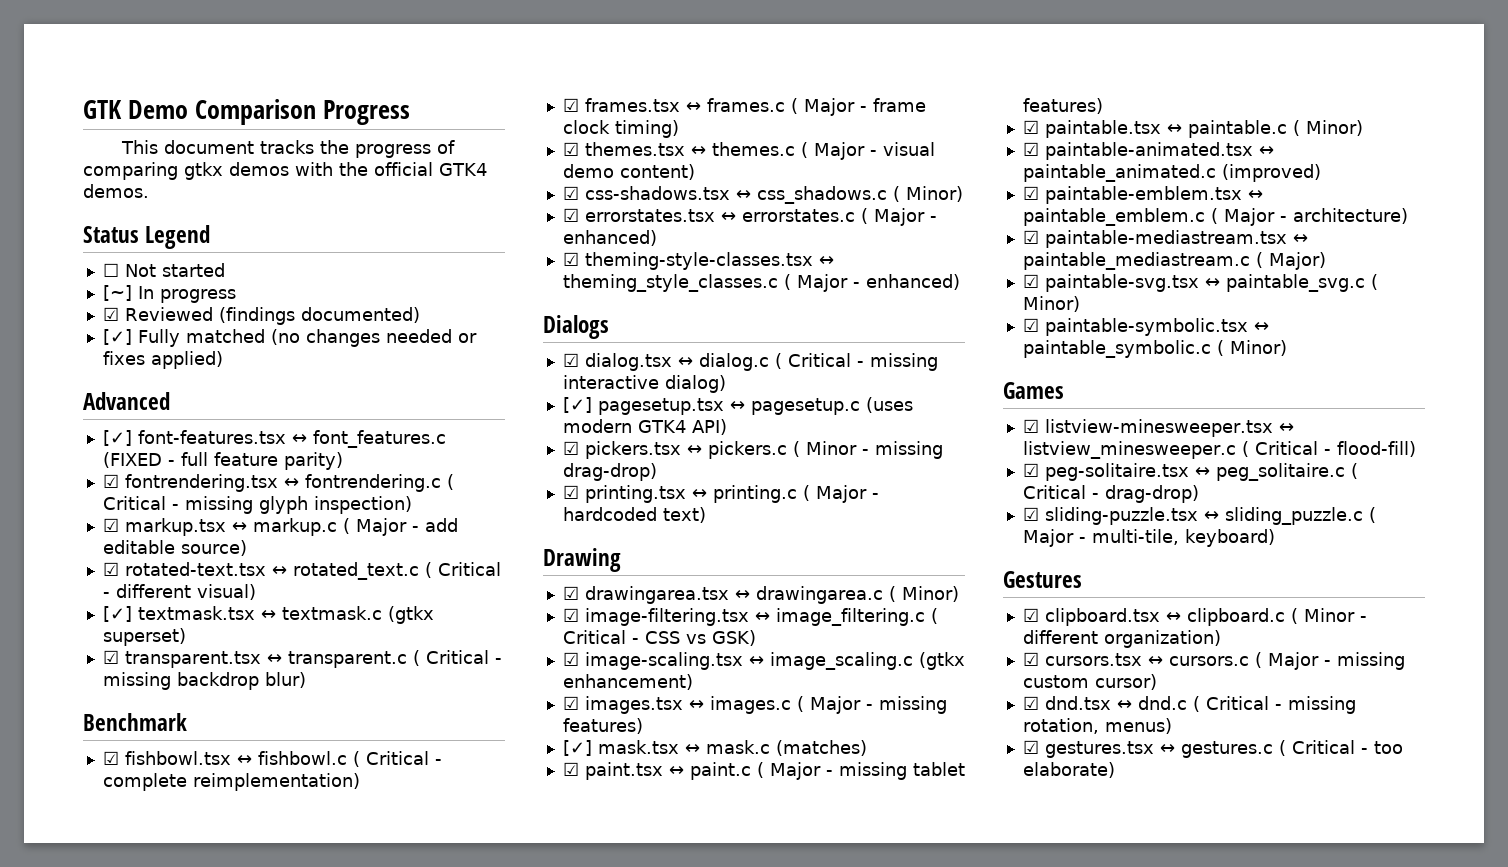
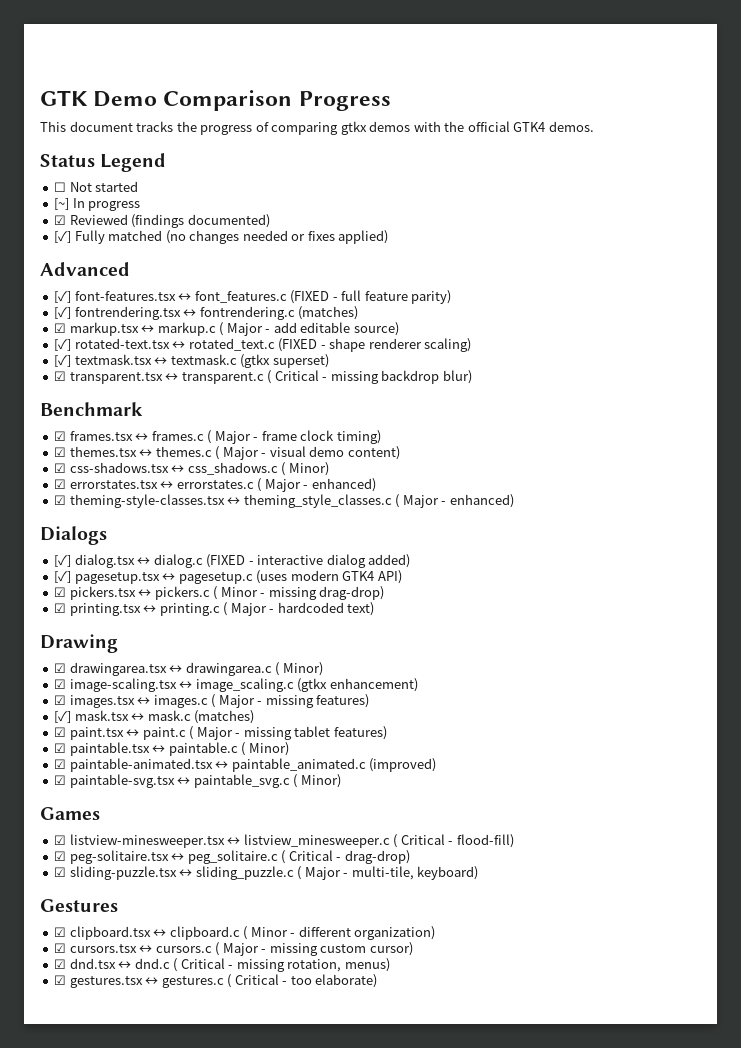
[102,474,119,488] ☑ -> [54,306,72,319] [✓]
[446,474,454,490] [102,496,412,514] ( Critical - missing glyph inspection) -> [298,306,359,320] (matches)
[102,562,119,576] ☑ -> [54,338,72,351] [✓]
[424,562,501,578] [102,584,256,600] ( Critical - different visual) -> [278,338,472,352] (FIXED - shape renderer scaling)
[102,751,442,767] [102,773,360,791] // ☑ fishbowl.tsx ↔ fishbowl.c ( Critical - complete reimplementation) -> (143, 409) none
[562,353,579,367] ☑ -> [54,554,72,567] [✓]
[774,353,938,371] [562,375,726,393] ( Critical - missing interactive dialog) -> [206,554,411,568] (FIXED - interactive dialog added)
[562,608,938,626] [562,630,756,646] // ☑ image-filtering.tsx ↔ image_filtering.c ( Critical - CSS vs GSK) -> (323, 669) none
[1022,186,1263,204] [1022,208,1408,226] [1022,230,1308,248] [1022,252,1326,270] // ☑ paintable-emblem.tsx ↔ paintable_emblem.c ( Major - architecture) // ☑ paintable-mediastream.tsx ↔ paintable_mediastream.c ( Major) -> (437, 765) none
[1022,318,1269,336] [1022,340,1287,358] // ☑ paintable-symbolic.tsx ↔ paintable_symbolic.c ( Minor) -> (341, 781) none

